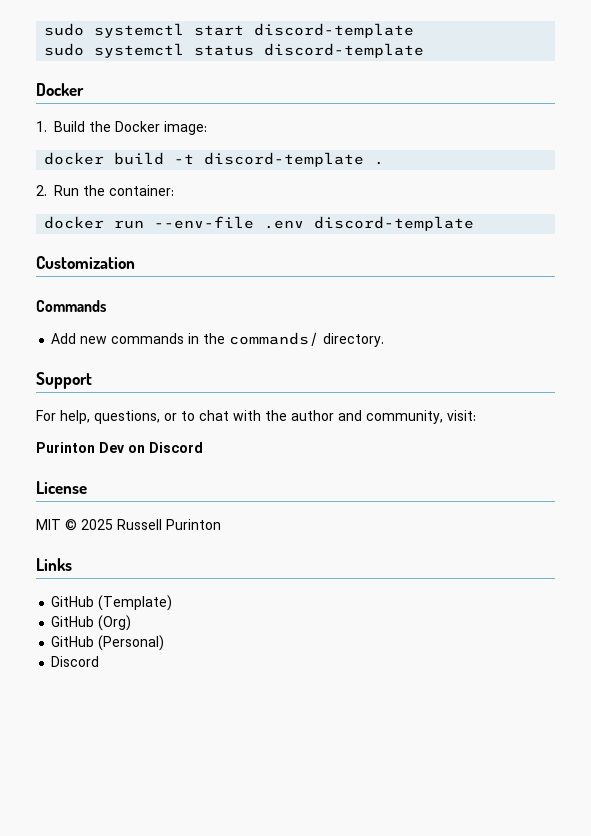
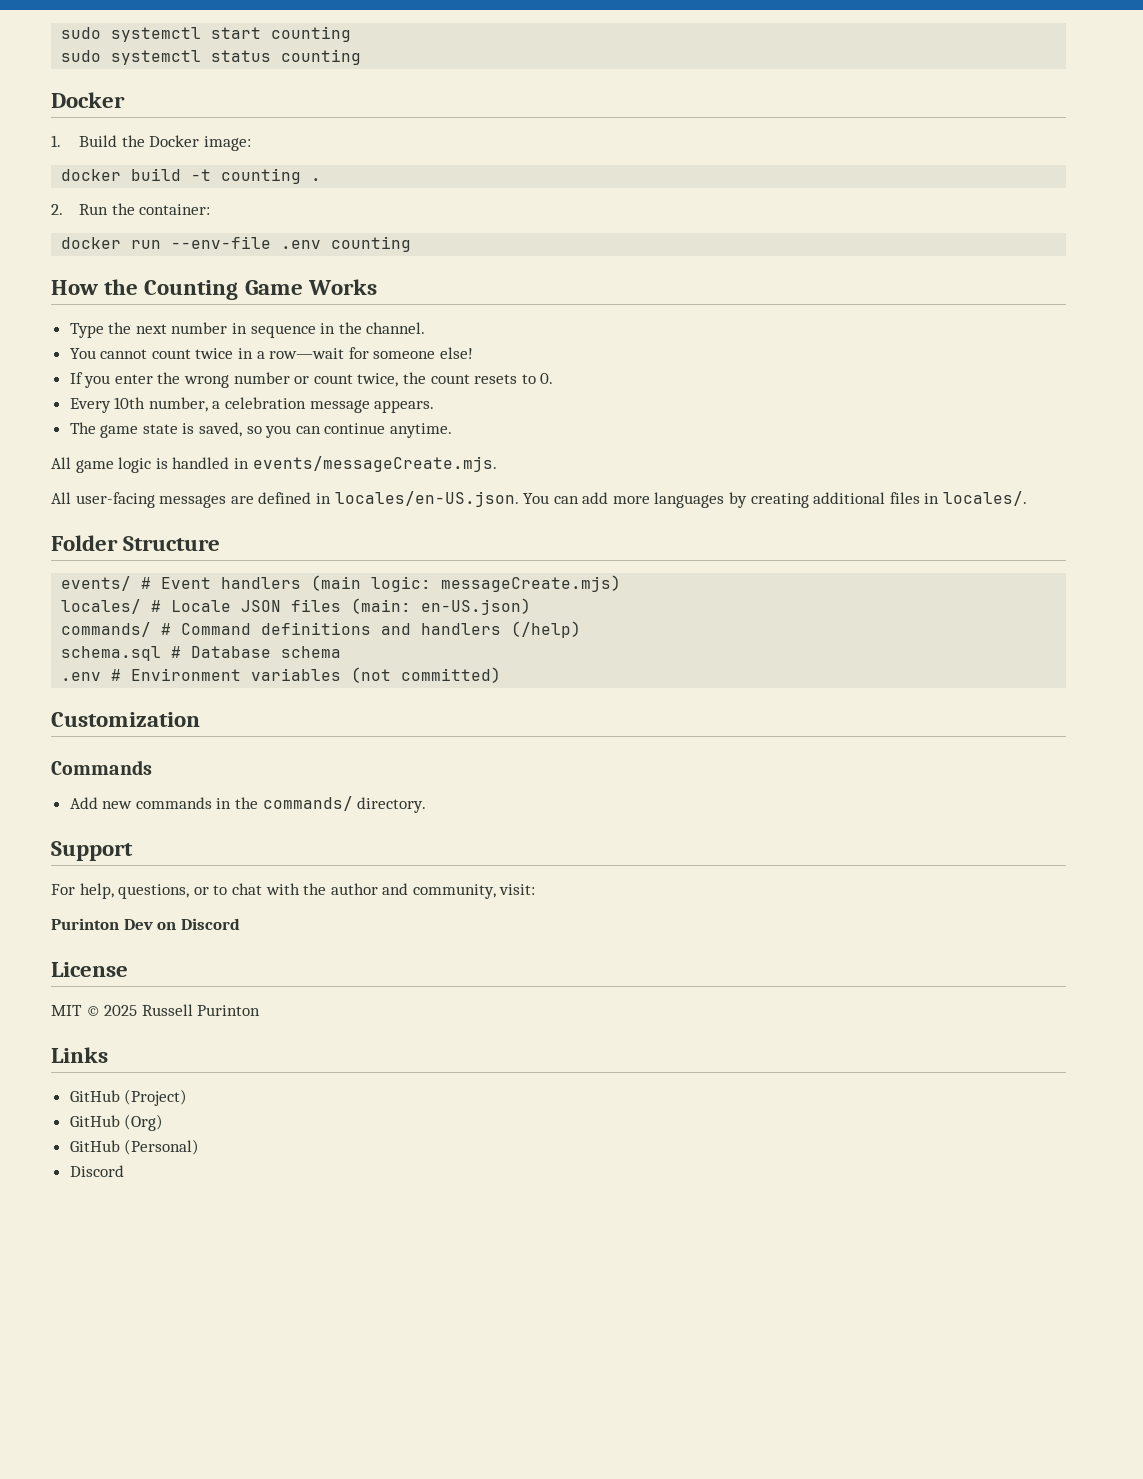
[254,23,415,38] discord-template -> [271,26,352,42] counting
[264,43,425,58] discord-template -> [281,49,362,65] counting
[204,152,365,167] discord-template -> [221,168,302,184] counting
[314,216,475,231] discord-template -> [331,236,412,252] [51,279,377,300] [69,322,426,338] [69,347,474,359] [69,372,554,388] [69,397,435,413] [69,422,453,438] [51,456,497,473] [51,491,1028,508] [51,535,221,551] [61,575,622,592] [61,598,532,615] [61,621,582,638] [61,646,342,661] [61,667,502,683] counting // How the Counting Game Works // Type the next number in sequence in the channel. // You cannot count twice in a row—wait for someone else! // If you enter the wrong number or count twice, the count resets to 0. // Every 10th number, a celebration message appears. // The game state is saved, so you can continue anytime. // All game logic is handled in events/messageCreate.mjs. // All user-facing messages are defined in locales/en-US.json. You can add more languages by creating additional files in locales/. // Folder Structure // events/ # Event handlers (main logic: messageCreate.mjs) // locales/ # Locale JSON files (main: en-US.json) // commands/ # Command definitions and handlers (/help) // schema.sql # Database schema // .env # Environment variables (not committed)
[98,595,173,611] (Template) -> [124,1089,188,1106] (Project)

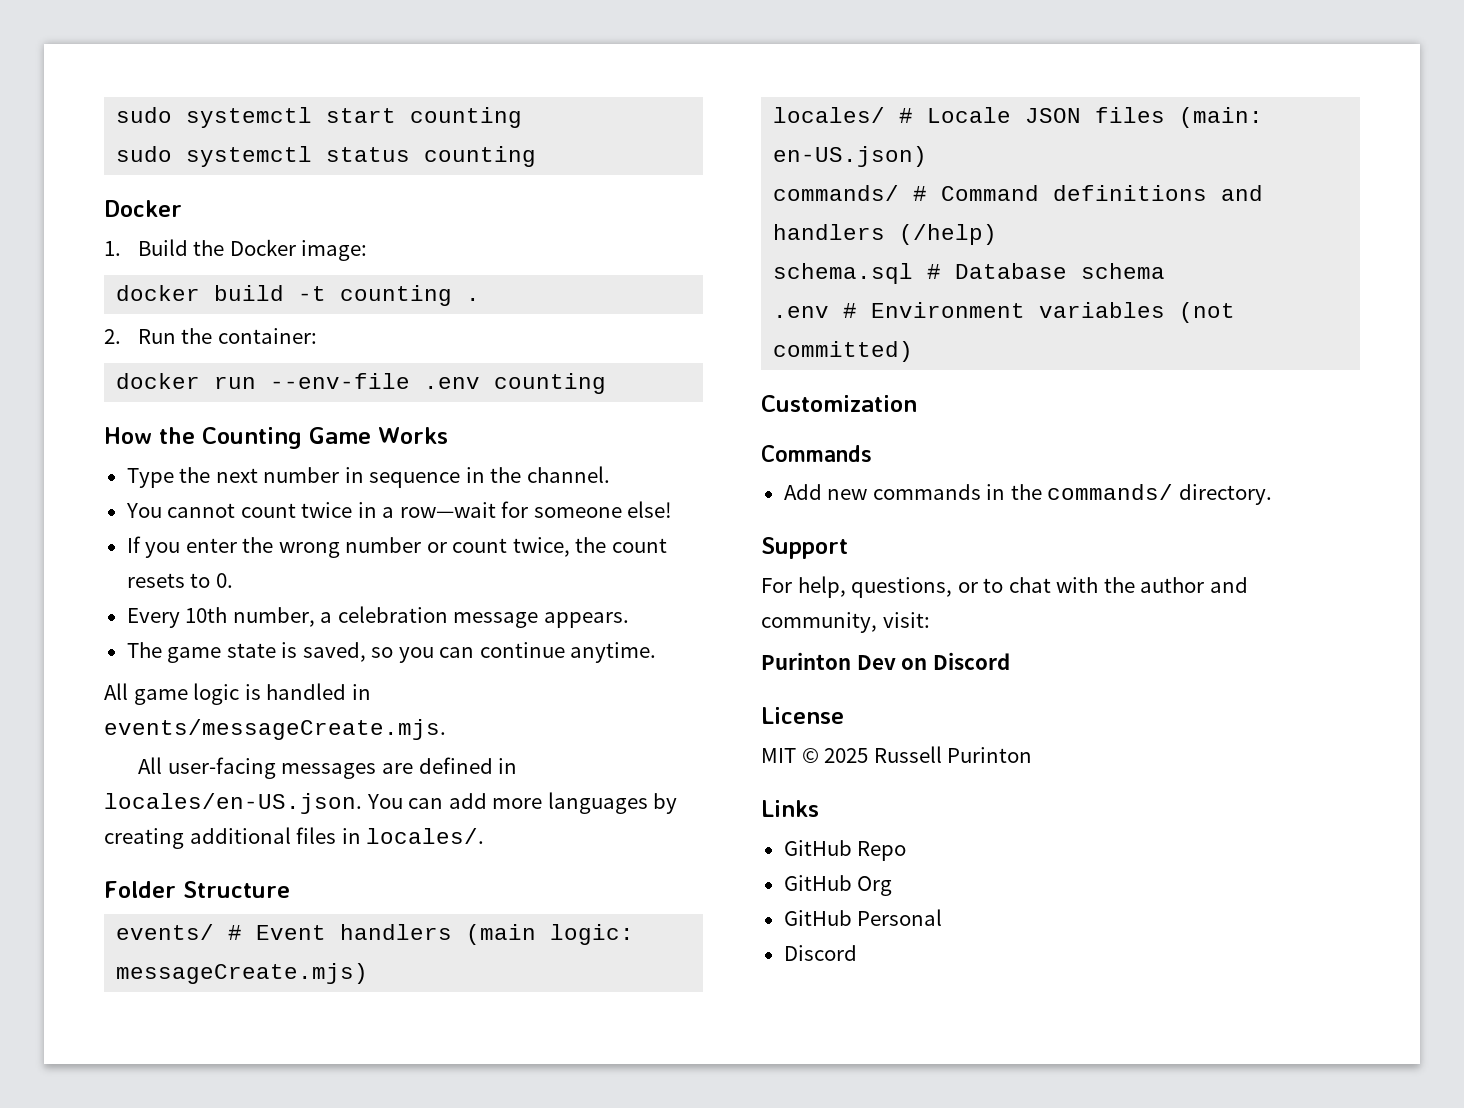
[124,1089,188,1106] [69,1114,164,1131] [69,1139,200,1155] (Project) // GitHub (Org) // GitHub (Personal) -> [857,841,907,861] [783,875,893,896] [783,909,943,926] Repo // GitHub Org // GitHub Personal

